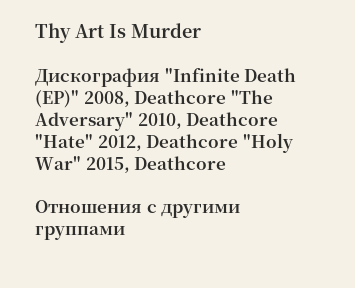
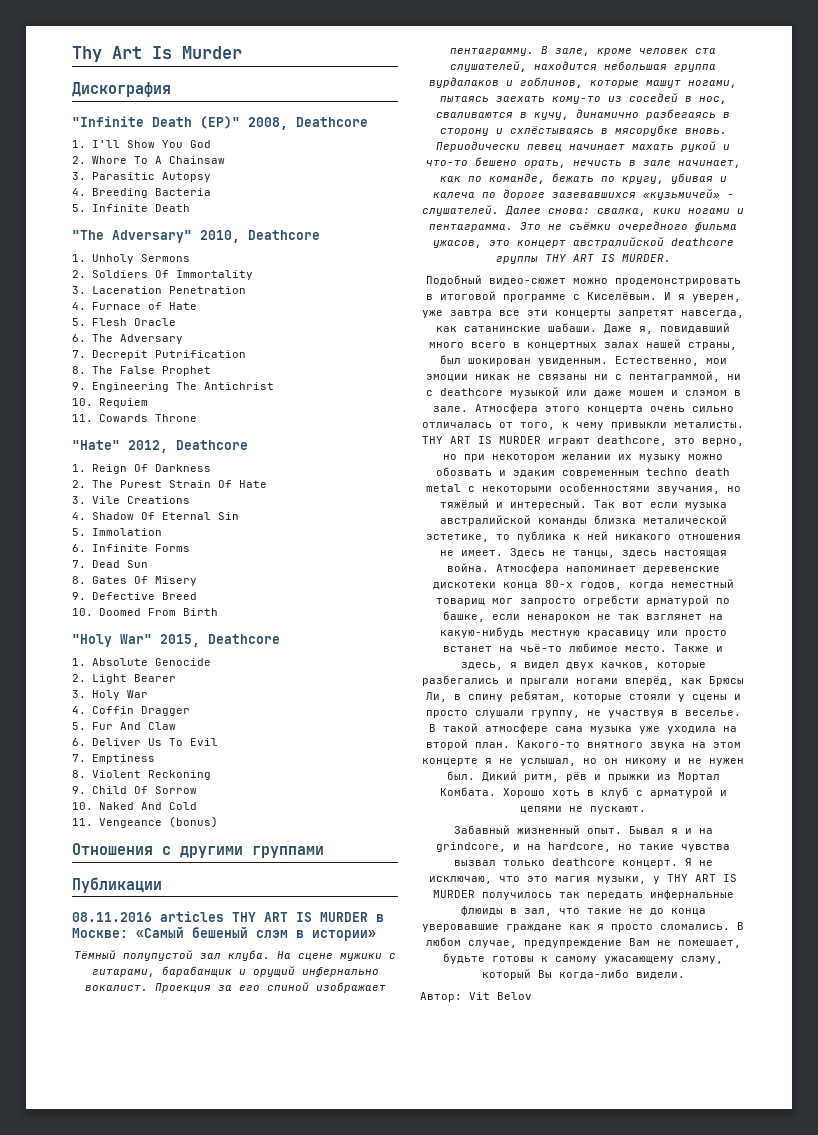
(160, 77) none -> (171, 89) //
[230,90,273,104] [35,112,279,131] [35,133,293,153] [35,156,227,173] [35,200,241,218] [35,226,125,240] "The Adversary" 2010, Deathcore "Hate" 2012, Deathcore "Holy War" 2015, Deathcore // Отношения с другими группами -> [72,140,211,148] [72,156,225,164] [72,172,211,182] [72,188,211,198] [72,204,190,212] [72,230,320,243] [72,254,190,264] [72,270,253,280] [72,286,246,294] [72,302,197,310] [72,318,176,326] [72,334,183,344] [72,350,246,360] [72,366,211,376] [72,382,274,392] [72,398,148,408] [72,414,197,422] [72,440,248,453] [72,464,211,474] [72,480,267,488] [72,496,190,504] [72,512,239,520] [72,528,162,536] [72,544,190,552] [72,560,148,568] [72,576,197,586] [72,592,197,600] [72,608,218,616] [72,634,280,647] [72,658,211,666] [72,674,176,684] [72,690,148,700] [72,706,190,716] [72,722,176,730] [72,738,218,746] [72,754,155,764] [72,770,211,780] [72,786,197,794] [72,802,197,810] [72,816,218,828] [72,843,324,858] [72,877,162,893] [72,911,384,922] [72,927,376,941] [74,950,396,961] [91,966,379,977] [84,982,386,993] [450,46,716,56] [450,61,716,72] [429,77,737,88] [439,93,727,104] [436,109,730,120] [439,125,727,136] [436,141,730,152] [425,157,741,168] [439,173,727,184] [432,189,734,200] [422,205,744,216] [429,221,737,232] [432,237,734,248] [495,254,671,264] [425,275,741,286] [425,291,741,302] [422,310,744,318] [436,323,730,334] [429,339,737,350] [439,355,727,366] [425,371,741,382] [425,387,741,398] [432,404,734,414] [422,422,744,430] [422,436,744,446] [443,454,723,462] [436,467,730,478] [425,483,741,494] [439,499,727,510] [439,515,727,526] [425,531,741,542] [439,548,727,558] [446,563,720,574] [432,579,734,590] [436,595,730,606] [443,611,723,622] [439,627,727,638] [443,643,723,652] [460,662,706,670] [422,675,744,686] [425,691,741,702] [425,710,741,718] [429,723,737,734] [425,739,741,750] [422,758,744,766] [446,771,720,782] [439,787,727,798] [520,806,646,814] [453,825,713,834] [436,842,730,852] [453,858,713,868] [429,874,737,884] [432,890,734,900] [460,906,706,916] [422,922,744,932] [425,937,741,948] [443,953,723,964] [481,969,685,980] [420,992,532,1002] // 1. I'll Show You God // 2. Whore To A Chainsaw // 3. Parasitic Autopsy // 4. Breeding Bacteria // 5. Infinite Death // "The Adversary" 2010, Deathcore // 1. Unholy Sermons // 2. Soldiers Of Immortality // 3. Laceration Penetration // 4. Furnace of Hate // 5. Flesh Oracle // 6. The Adversary // 7. Decrepit Putrification // 8. The False Prophet // 9. Engineering The Antichrist // 10. Requiem // 11. Cowards Throne // "Hate" 2012, Deathcore // 1. Reign Of Darkness // 2. The Purest Strain Of Hate // 3. Vile Creations // 4. Shadow Of Eternal Sin // 5. Immolation // 6. Infinite Forms // 7. Dead Sun // 8. Gates Of Misery // 9. Defective Breed // 10. Doomed From Birth // "Holy War" 2015, Deathcore // 1. Absolute Genocide // 2. Light Bearer // 3. Holy War // 4. Coffin Dragger // 5. Fur And Claw // 6. Deliver Us To Evil // 7. Emptiness // 8. Violent Reckoning // 9. Child Of Sorrow // 10. Naked And Cold // 11. Vengeance (bonus) // Отношения с другими группами // Публикации // 08.11.2016 articles THY ART IS MURDER в Москве: «Самый бешеный слэм в истории» // Тёмный полупустой зал клуба. На сцене мужики с гитарами, барабанщик и орущий инфернально вокалист. Проекция за его спиной изображает пентаграмму. В зале, кроме человек ста слушателей, находится небольшая группа вурдалаков и гоблинов, которые машут ногами, пытаясь заехать кому-то из соседей в нос, сваливаются в кучу, динамично разбегаясь в сторону и схлёстываясь в мясорубке вновь. Периодически певец начинает махать рукой и что-то бешено орать, нечисть в зале начинает, как по команде, бежать по кругу, убивая и калеча по дороге зазевавшихся «кузьмичей» - слушателей. Далее снова: свалка, кики ногами и пентаграмма. Это не съёмки очередного фильма ужасов, это концерт австралийской deathcore группы THY ART IS MURDER. // Подобный видео-сюжет можно продемонстрировать в итоговой программе с Киселёвым. И я уверен, уже завтра все эти концерты запретят навсегда, как сатанинские шабаши. Даже я, повидавший много всего в концертных залах нашей страны, был шокирован увиденным. Естественно, мои эмоции никак не связаны ни с пентаграммой, ни с deathcore музыкой или даже мошем и слэмом в зале. Атмосфера этого концерта очень сильно отличалась от того, к чему привыкли металисты. THY ART IS MURDER играют deathcore, это верно, но при некотором желании их музыку можно обозвать и эдаким современным techno death metal с некоторыми особенностями звучания, но тяжёлый и интересный. Так вот если музыка австралийской команды близка металической эстетике, то публика к ней никакого отношения не имеет. Здесь не танцы, здесь настоящая война. Атмосфера напоминает деревенские дискотеки конца 80-х годов, когда неместный товарищ мог запросто огребсти арматурой по башке, если ненароком не так взглянет на какую-нибудь местную красавицу или просто встанет на чьё-то любимое место. Также и здесь, я видел двух качков, которые разбегались и прыгали ногами вперёд, как Брюсы Ли, в спину ребятам, которые стояли у сцены и просто слушали группу, не участвуя в веселье. В такой атмосфере сама музыка уже уходила на второй план. Какого-то внятного звука на этом концерте я не услышал, но он никому и не нужен был. Дикий ритм, рёв и прыжки из Мортал Комбата. Хорошо хоть в клуб с арматурой и цепями не пускают. // Забавный жизненный опыт. Бывал я и на grindcore, и на hardcore, но такие чувства вызвал только deathcore концерт. Я не исключаю, что это магия музыки, у THY ART IS MURDER получилось так передать инфернальные флюиды в зал, что такие не до конца уверовавшие граждане как я просто сломались. В любом случае, предупреждение Вам не помешает, будьте готовы к самому ужасающему слэму, который Вы когда-либо видели. // Автор: Vit Belov

